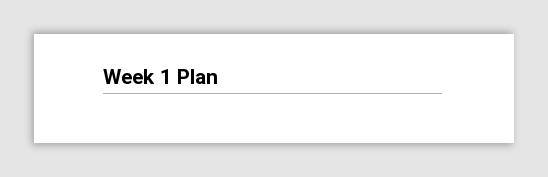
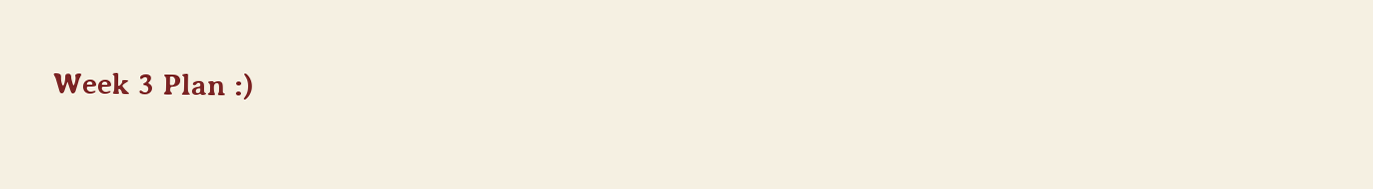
[159,69,219,84] 1 Plan -> [136,73,255,100] 3 Plan :)

